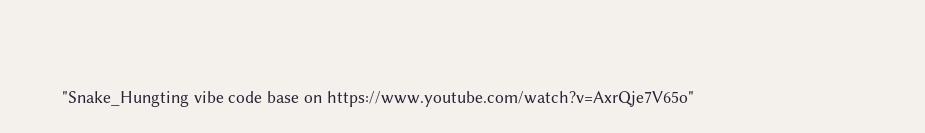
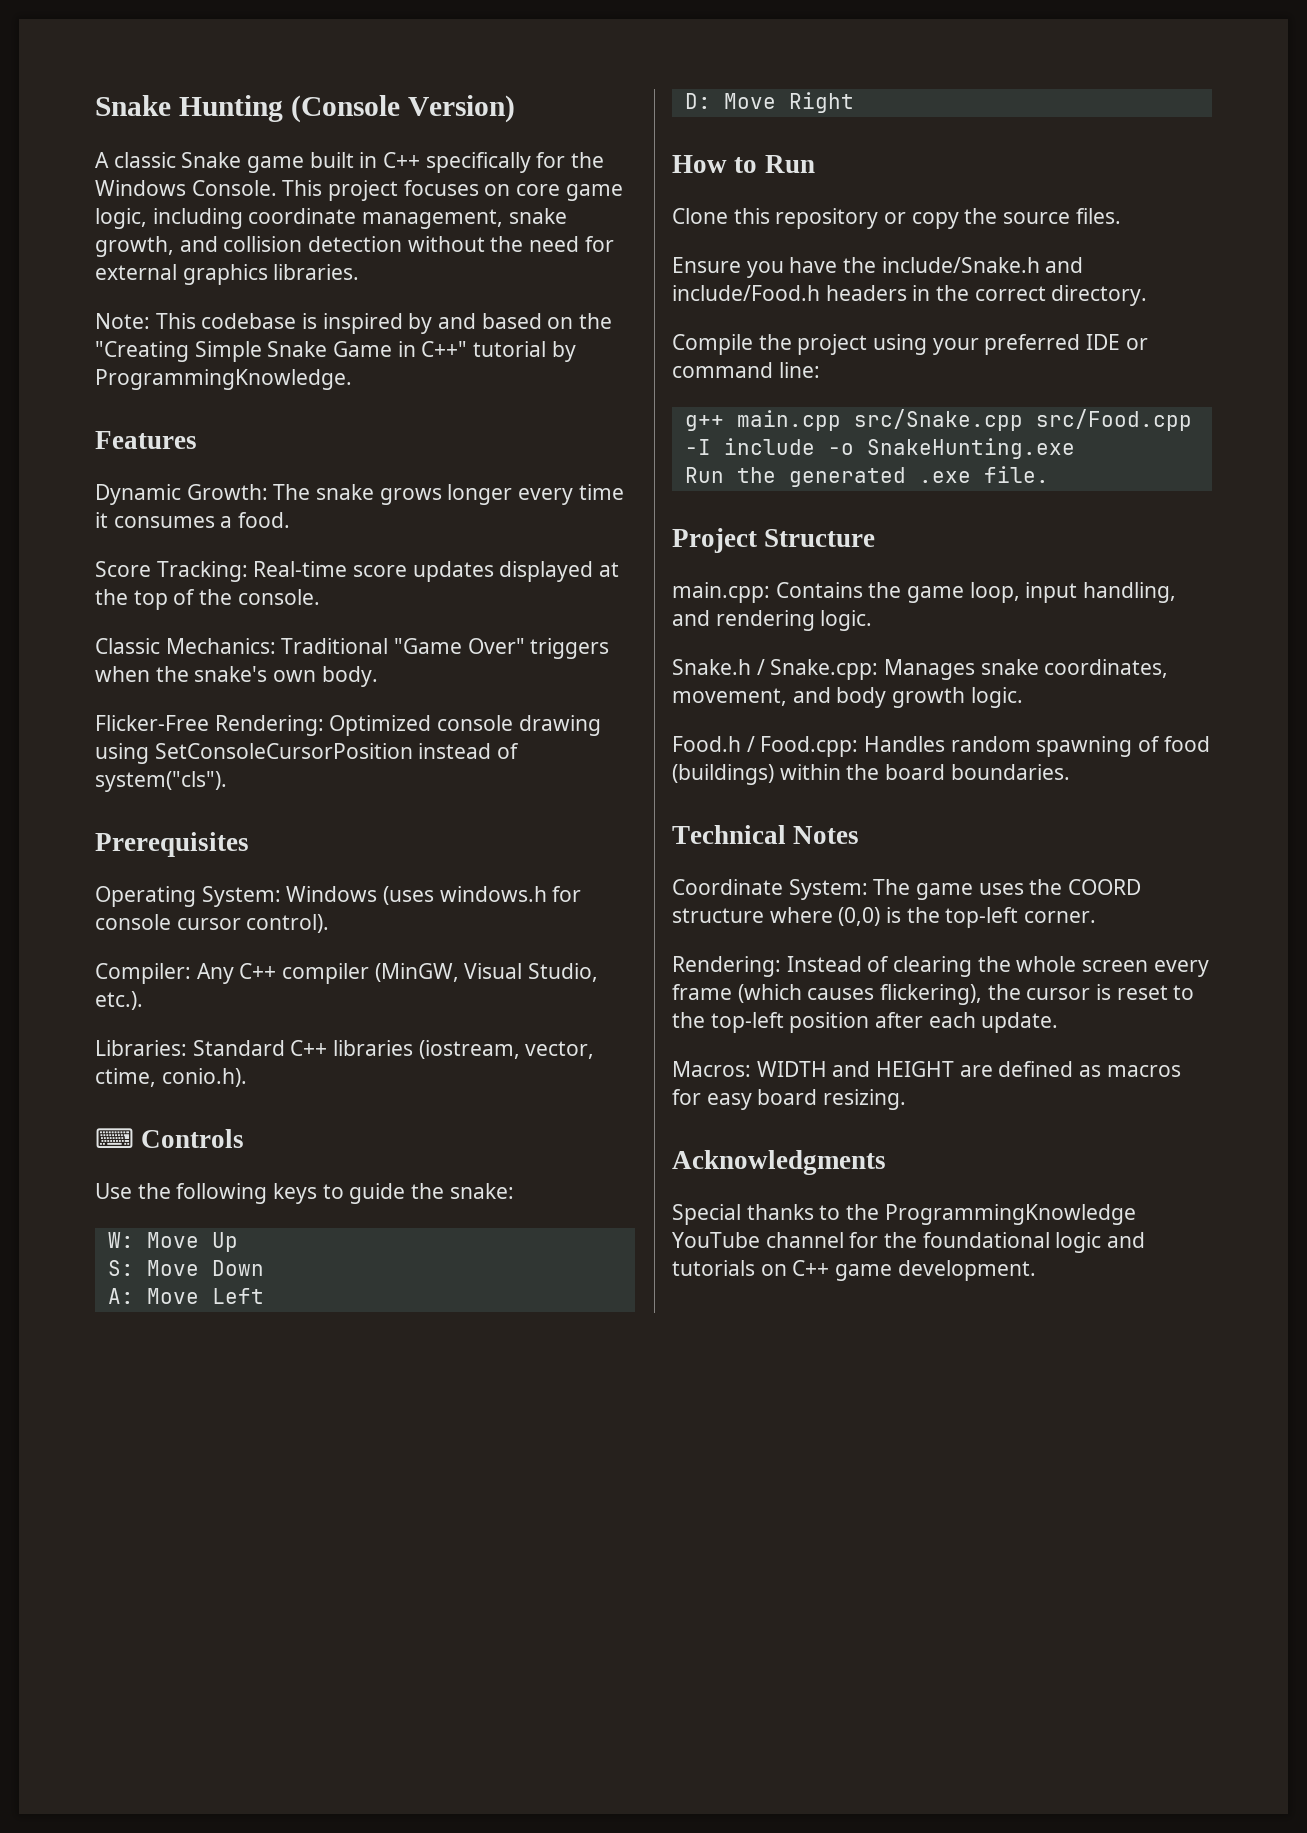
[62,91,694,107] "Snake_Hungting vibe code base on https://www.youtube.com/watch?v=AxrQje7V65o" -> [95,95,515,123] [95,152,605,173] [95,180,623,201] [95,208,567,229] [95,236,614,257] [95,264,360,285] [95,313,613,334] [95,341,576,362] [95,369,352,390] [95,431,197,449] [95,484,624,505] [95,512,291,528] [95,561,620,582] [95,589,320,610] [95,638,610,659] [95,666,378,687] [95,715,601,736] [95,743,520,764] [95,771,227,792] [95,832,249,857] [95,886,582,907] [95,914,330,933] [95,963,599,984] [95,991,143,1010] [95,1040,595,1059] [95,1068,247,1087] [95,1128,245,1148] [95,1183,514,1204] [107,1232,238,1252] [107,1260,264,1276] [107,1288,264,1304] [684,92,854,113] [672,155,815,173] [672,208,1121,229] [672,257,1084,278] [672,285,1148,306] [672,334,1148,355] [672,362,820,378] [684,409,1192,431] [684,438,1075,459] [684,466,1049,487] [672,528,876,553] [672,582,1177,603] [672,610,873,631] [672,659,1169,680] [672,687,1023,708] [672,736,1210,757] [672,764,1070,785] [672,825,860,844] [672,879,1142,900] [672,907,1097,928] [672,956,1209,977] [672,984,1195,1005] [672,1012,1059,1033] [672,1061,1181,1077] [672,1089,907,1110] [672,1150,886,1175] [672,1204,1136,1225] [672,1232,1146,1253] [672,1260,1036,1281] Snake Hunting (Console Version) // A classic Snake game built in C++ specifically for the Windows Console. This project focuses on core game logic, including coordinate management, snake growth, and collision detection without the need for external graphics libraries. // Note: This codebase is inspired by and based on the "Creating Simple Snake Game in C++" tutorial by ProgrammingKnowledge. // Features // Dynamic Growth: The snake grows longer every time it consumes a food. // Score Tracking: Real-time score updates displayed at the top of the console. // Classic Mechanics: Traditional "Game Over" triggers when the snake's own body. // Flicker-Free Rendering: Optimized console drawing using SetConsoleCursorPosition instead of system("cls"). // Prerequisites // Operating System: Windows (uses windows.h for console cursor control). // Compiler: Any C++ compiler (MinGW, Visual Studio, etc.). // Libraries: Standard C++ libraries (iostream, vector, ctime, conio.h). // ⌨ Controls // Use the following keys to guide the snake: // W: Move Up // S: Move Down // A: Move Left // D: Move Right // How to Run // Clone this repository or copy the source files. // Ensure you have the include/Snake.h and include/Food.h headers in the correct directory. // Compile the project using your preferred IDE or command line: // g++ main.cpp src/Snake.cpp src/Food.cpp -I include -o SnakeHunting.exe // Run the generated .exe file. // Project Structure // main.cpp: Contains the game loop, input handling, and rendering logic. // Snake.h / Snake.cpp: Manages snake coordinates, movement, and body growth logic. // Food.h / Food.cpp: Handles random spawning of food (buildings) within the board boundaries. // Technical Notes // Coordinate System: The game uses the COORD structure where (0,0) is the top-left corner. // Rendering: Instead of clearing the whole screen every frame (which causes flickering), the cursor is reset to the top-left position after each update. // Macros: WIDTH and HEIGHT are defined as macros for easy board resizing. // Acknowledgments // Special thanks to the ProgrammingKnowledge YouTube channel for the foundational logic and tutorials on C++ game development.

